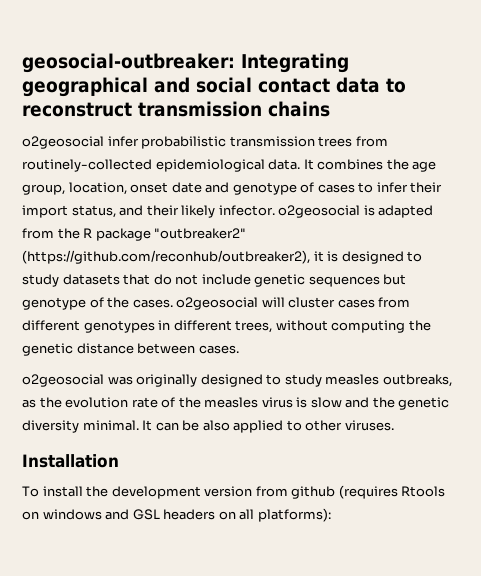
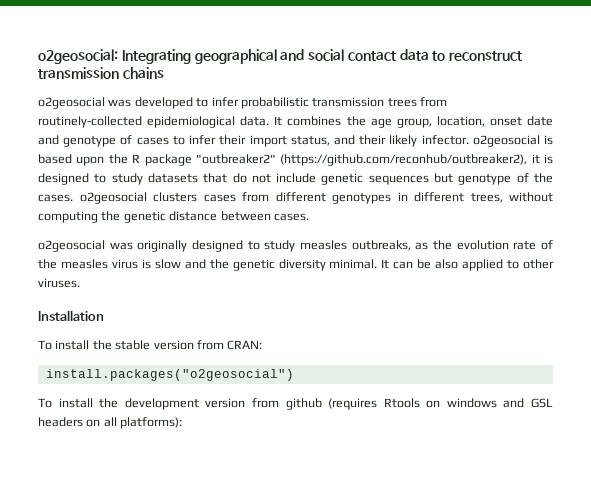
[22,53,235,73] geosocial-outbreaker: -> [38,49,118,64] o2geosocial:
(104, 142) none -> [108,97,209,109] was developed to
[378,205,434,218] [22,228,54,239] adapted from -> [38,154,105,166] based upon
[261,297,336,308] will cluster -> [153,192,197,202] clusters
(119, 461) none -> [38,340,263,350] [45,369,294,381] // To install the stable version from CRAN: // install.packages("o2geosocial")

